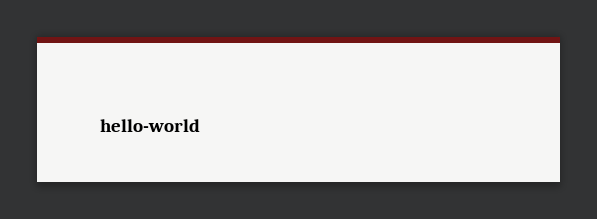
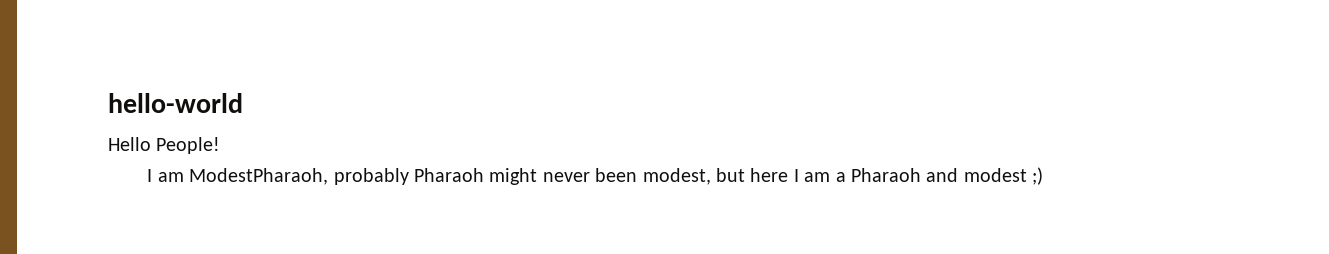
(200, 125) none -> [108,137,221,154] [147,167,1044,185] // Hello People! // I am ModestPharaoh, probably Pharaoh might never been modest, but here I am a Pharaoh and modest ;)

